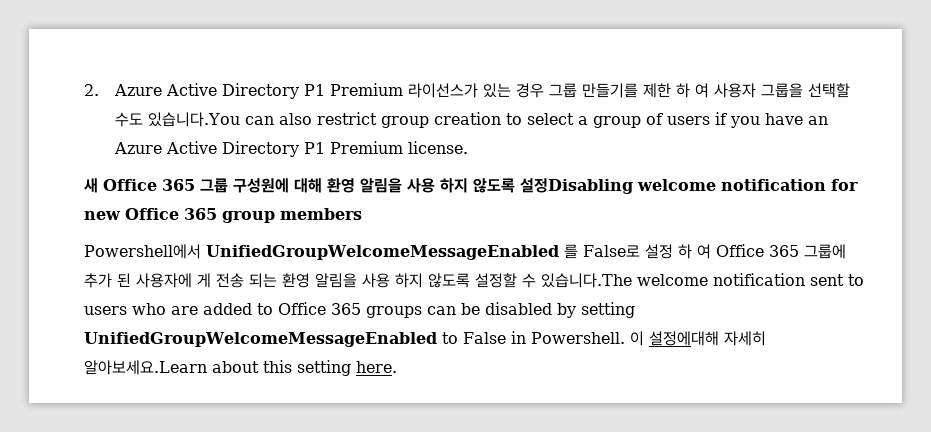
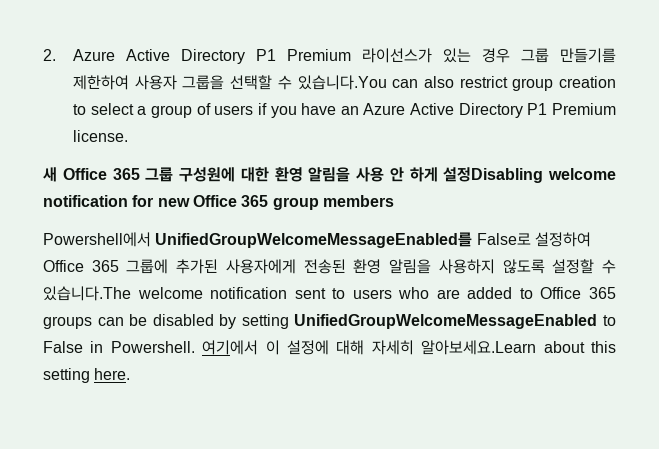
[642,83,709,98] 제한 하 여 -> [73,75,130,90] 제한하여
[114,112,143,127] 수도 -> [277,75,292,90] 수
[294,178,515,193] 대해 환영 알림을 사용 하지 않도록 -> [240,167,438,182] 대한 환영 알림을 사용 안 하게
[206,244,846,260] [84,273,423,288] UnifiedGroupWelcomeMessageEnabled 를 False로 설정 하 여 Office 365 그룹에 추가 된 사용자에 게 전송 되는 환영 알림을 사용 하지 -> [155,232,591,248] [43,259,495,274] UnifiedGroupWelcomeMessageEnabled를 False로 설정하여 Office 365 그룹에 추가된 사용자에게 전송된 환영 알림을 사용하지
[629,331,719,346] 이 설정에대해 -> [202,340,365,355] 여기에서 이 설정에 대해

